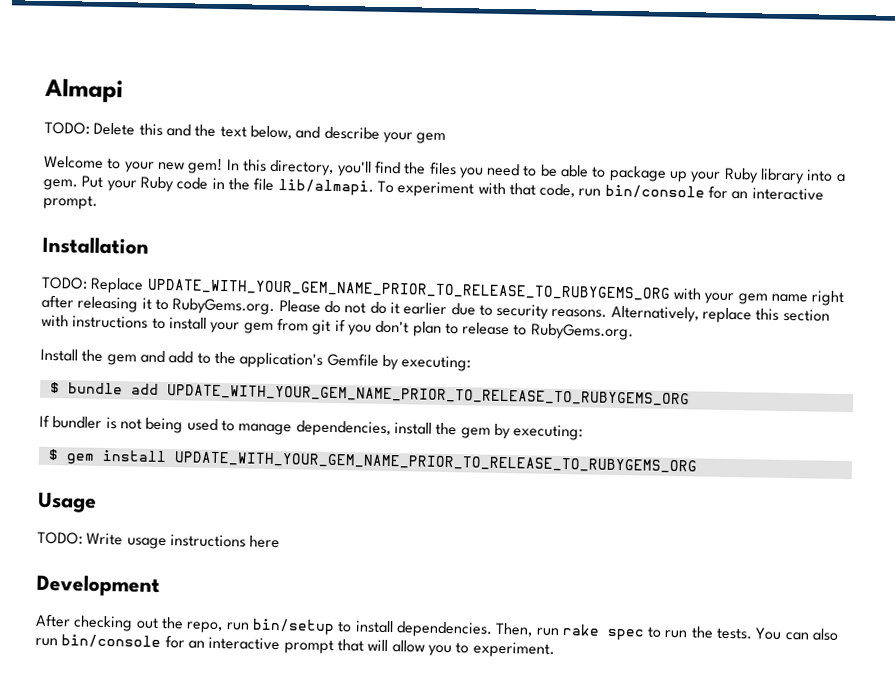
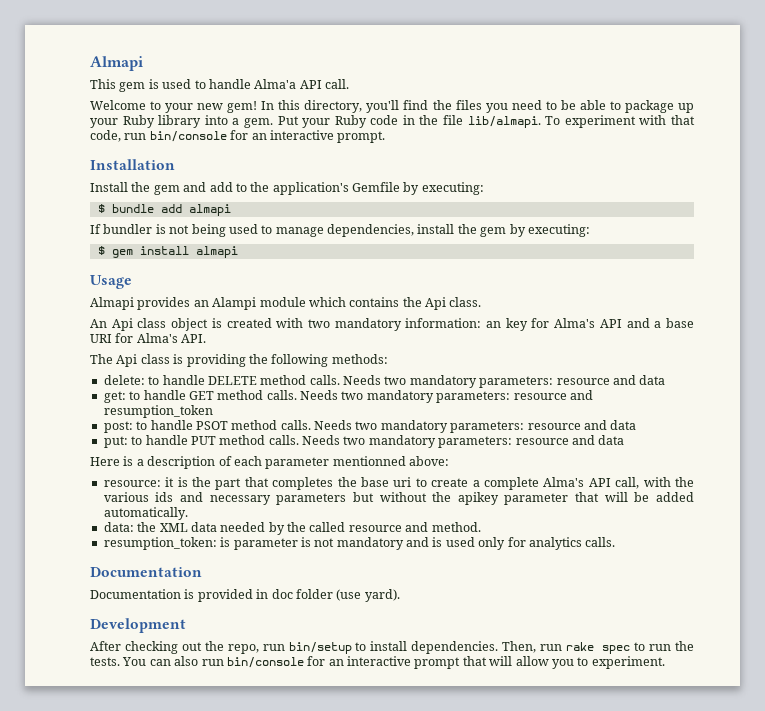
[44,121,447,144] TODO: Delete this and the text below, and describe your gem -> [90,79,349,92] This gem is used to handle Alma'a API call.
[41,276,845,306] [41,294,830,324] [41,314,634,341] // TODO: Replace UPDATE_WITH_YOUR_GEM_NAME_PRIOR_TO_RELEASE_TO_RUBYGEMS_ORG with your gem name right after releasing it to RubyGems.org. Please do not do it earlier due to security reasons. Alternatively, replace this section with instructions to install your gem from git if you don't plan to release to RubyGems.org. -> (175, 164) none
[166,384,690,407] UPDATE_WITH_YOUR_GEM_NAME_PRIOR_TO_RELEASE_TO_RUBYGEMS_ORG -> [188,204,231,216] almapi
[173,451,697,474] UPDATE_WITH_YOUR_GEM_NAME_PRIOR_TO_RELEASE_TO_RUBYGEMS_ORG -> [195,246,238,258] almapi
[37,531,281,550] TODO: Write usage instructions here -> [90,297,482,310] [90,318,694,331] [90,333,207,343] [90,354,388,367] [103,375,666,388] [103,390,593,403] [103,405,213,418] [103,420,637,433] [103,435,625,448] [90,456,449,469] [103,477,694,490] [103,492,694,505] [103,507,188,520] [103,522,481,535] [103,537,616,550] [90,567,202,577] [90,589,400,602] Almapi provides an Alampi module which contains the Api class. // An Api class object is created with two mandatory information: an key for Alma's API and a base URI for Alma's API. // The Api class is providing the following methods: // delete: to handle DELETE method calls. Needs two mandatory parameters: resource and data // get: to handle GET method calls. Needs two mandatory parameters: resource and resumption_token // post: to handle PSOT method calls. Needs two mandatory parameters: resource and data // put: to handle PUT method calls. Needs two mandatory parameters: resource and data // Here is a description of each parameter mentionned above: // resource: it is the part that completes the base uri to create a complete Alma's API call, with the various ids and necessary parameters but without the apikey parameter that will be added automatically. // data: the XML data needed by the called resource and method. // resumption_token: is parameter is not mandatory and is used only for analytics calls. // Documentation // Documentation is provided in doc folder (use yard).

